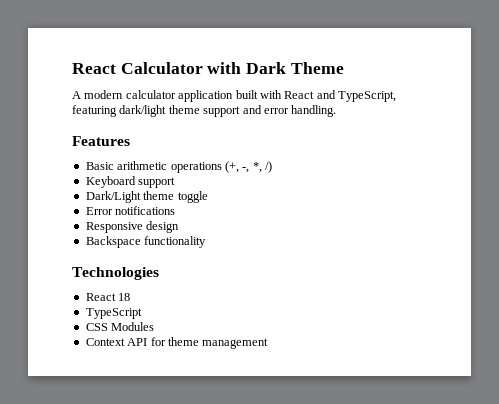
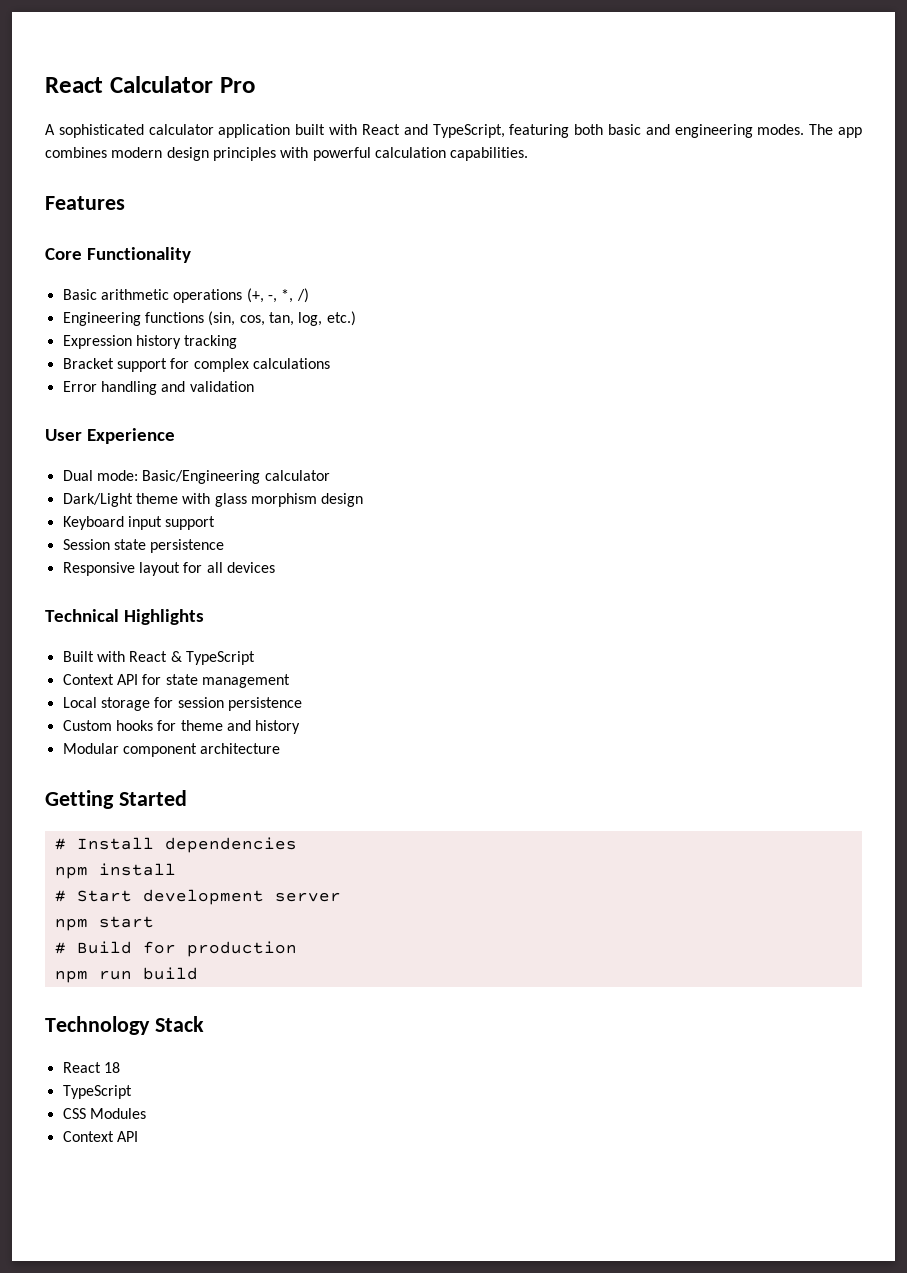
[207,62,344,74] with Dark Theme -> [219,77,255,93] Pro
[84,90,124,99] modern -> [58,124,144,138] sophisticated
[119,105,337,117] dark/light theme support and error handling. -> [574,124,862,138] [45,147,529,161] both basic and engineering modes. The app combines modern design principles with powerful calculation capabilities.
(130, 141) none -> [45,247,191,263] // Core Functionality
[85,176,176,188] [85,191,208,203] [85,206,176,215] [85,221,180,233] [85,236,207,248] [72,267,159,280] Keyboard support // Dark/Light theme toggle // Error notifications // Responsive design // Backspace functionality // Technologies -> [62,311,356,326] [62,335,238,349] [62,358,330,372] [62,381,254,395] [45,428,175,444] [62,470,330,484] [62,493,364,507] [62,516,216,530] [62,539,225,553] [62,562,275,576] [45,609,204,625] [62,651,255,665] [62,674,290,688] [62,697,302,711] [62,720,301,734] [62,743,281,757] [45,790,187,809] [54,837,297,853] [54,863,176,879] [54,889,341,905] [54,916,154,931] [54,941,297,957] [54,967,198,983] [45,1016,204,1035] Engineering functions (sin, cos, tan, log, etc.) // Expression history tracking // Bracket support for complex calculations // Error handling and validation // User Experience // Dual mode: Basic/Engineering calculator // Dark/Light theme with glass morphism design // Keyboard input support // Session state persistence // Responsive layout for all devices // Technical Highlights // Built with React & TypeScript // Context API for state management // Local storage for session persistence // Custom hooks for theme and history // Modular component architecture // Getting Started // # Install dependencies // npm install // # Start development server // npm start // # Build for production // npm run build // Technology Stack
[150,337,269,349] for theme management -> (138, 1136) none

